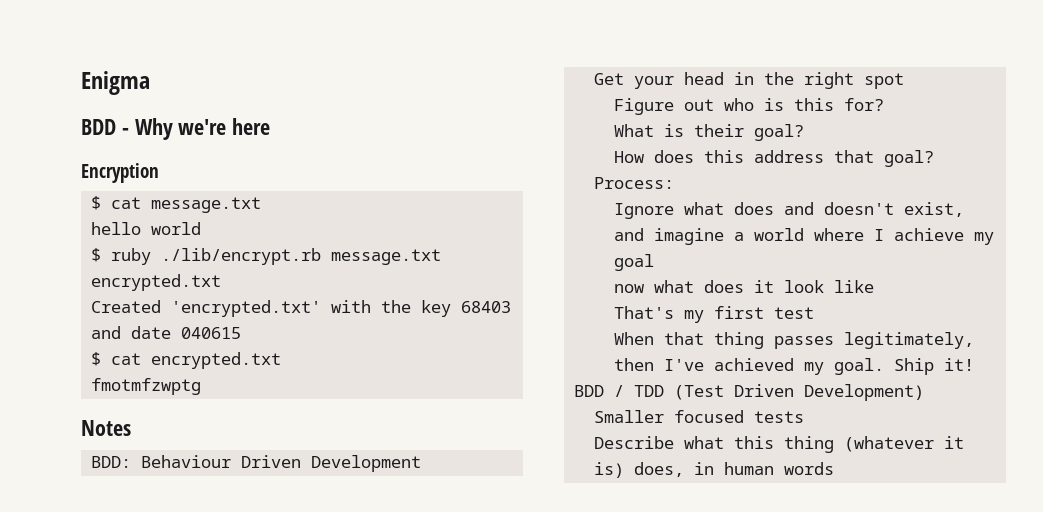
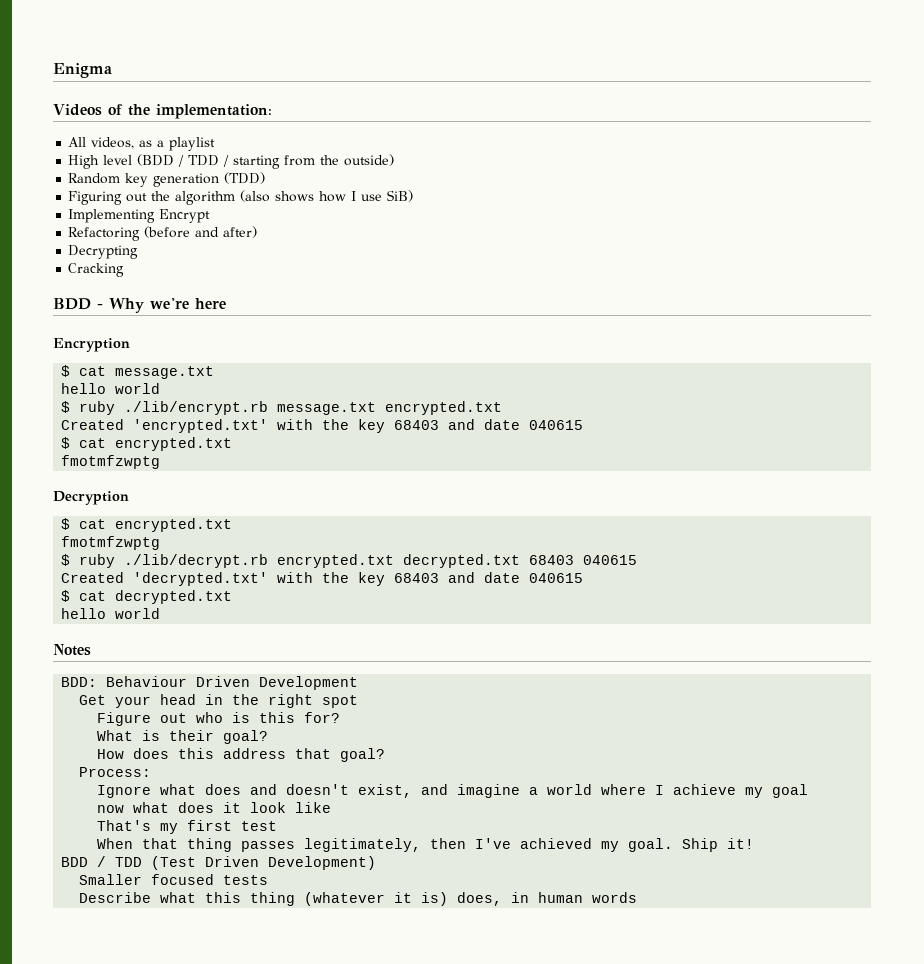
(150, 83) none -> [53,104,272,119] [68,137,216,151] [68,154,395,169] [68,172,266,187] [68,190,414,205] [68,209,211,223] [68,226,258,241] [68,245,139,259] [68,263,125,277] // Videos of the implementation: // All videos, as a playlist // High level (BDD / TDD / starting from the outside) // Random key generation (TDD) // Figuring out the algorithm (also shows how I use SiB) // Implementing Encrypt // Refactoring (before and after) // Decrypting // Cracking
(202, 386) none -> [53,491,129,505] [61,518,233,532] [61,536,161,550] [61,554,638,568] [61,572,584,586] [61,590,233,604] [61,608,161,619] // Decryption // $ cat encrypted.txt // fmotmfzwptg // $ ruby ./lib/decrypt.rb encrypted.txt decrypted.txt 68403 040615 // Created 'decrypted.txt' with the key 68403 and date 040615 // $ cat decrypted.txt // hello world

